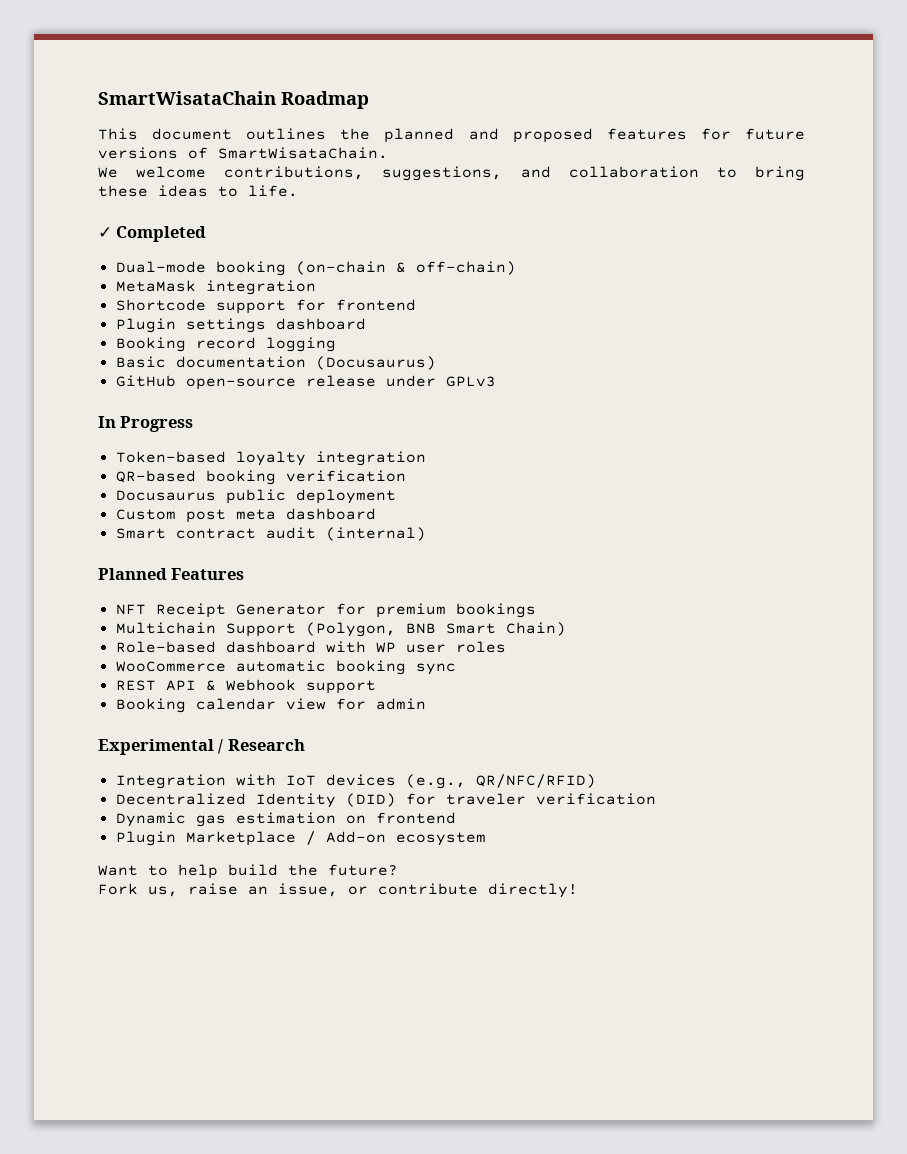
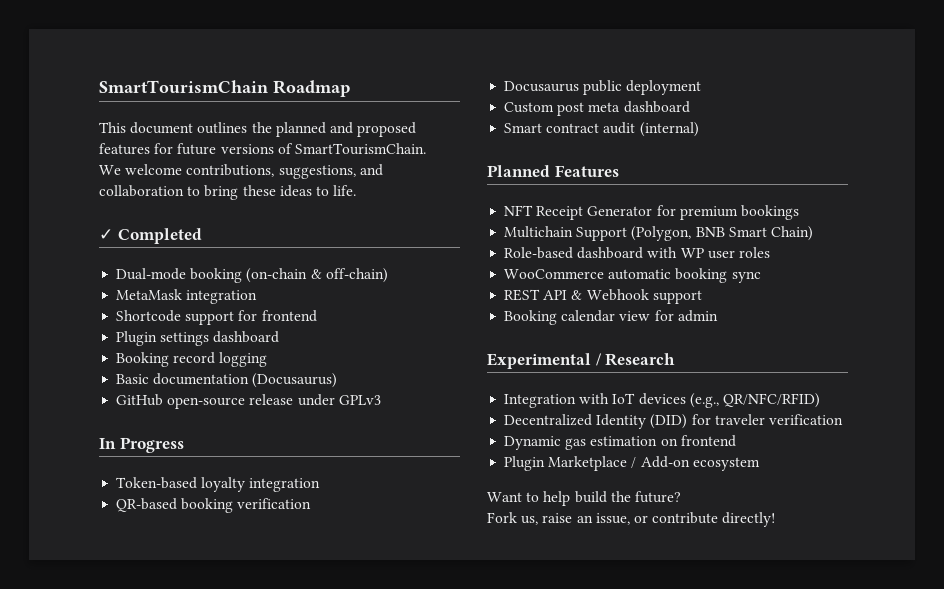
[98,91,276,105] SmartWisataChain -> [99,80,268,93] SmartTourismChain
[218,147,388,159] SmartWisataChain. -> [294,143,426,155] SmartTourismChain.

